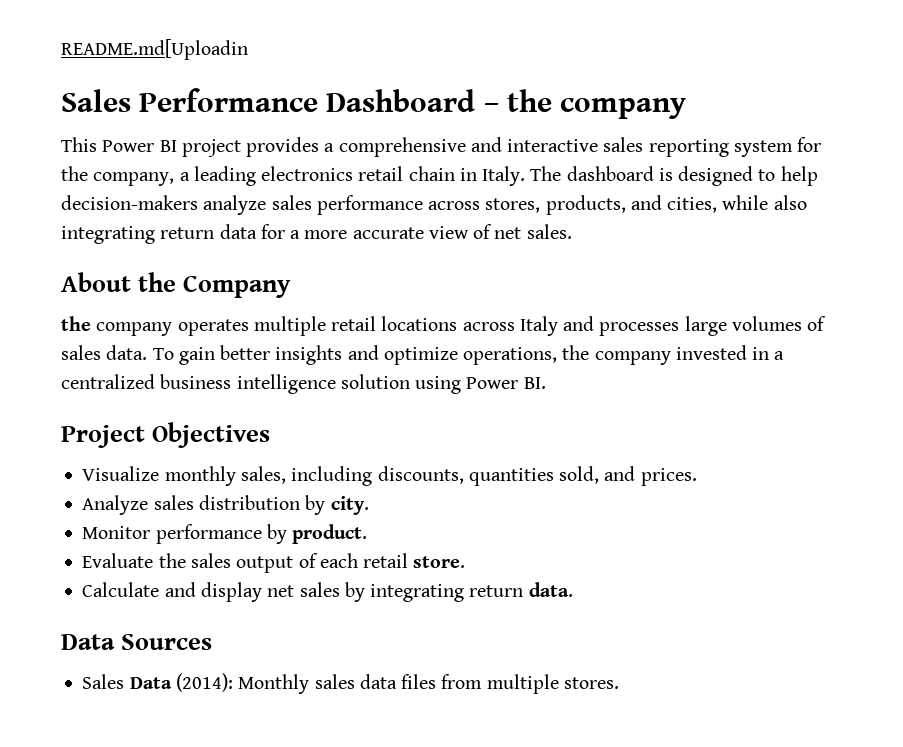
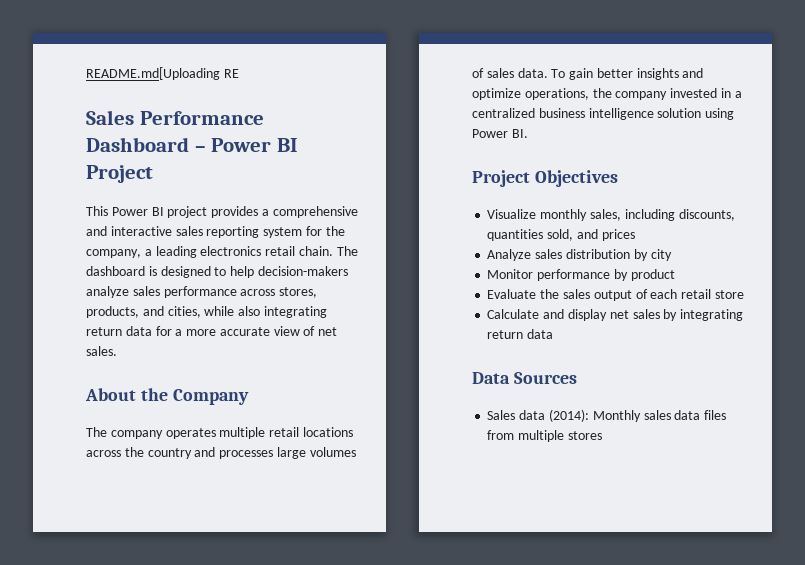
[61,39,248,60] README.md[Uploadin -> [86,67,239,80] README.md[Uploading RE
[506,89,687,119] the company -> [211,138,299,152] [86,165,153,183] Power BI Project
[408,166,526,186] chain in Italy. -> [298,246,333,256] chain.
[61,316,91,331] the -> [86,427,107,437] The
[519,316,558,336] Italy -> [124,447,192,459] the country
[640,468,697,486] prices. -> [601,229,635,241] prices
[330,496,369,515] city. -> [650,249,672,261] city
[292,524,368,544] product. -> [630,269,675,281] product
[413,556,466,568] store. -> [714,290,744,299] store
[528,582,573,597] data. -> [527,329,554,339] data
[129,677,172,689] Data -> [519,410,546,420] data
[563,677,619,689] stores. -> [567,431,602,440] stores

